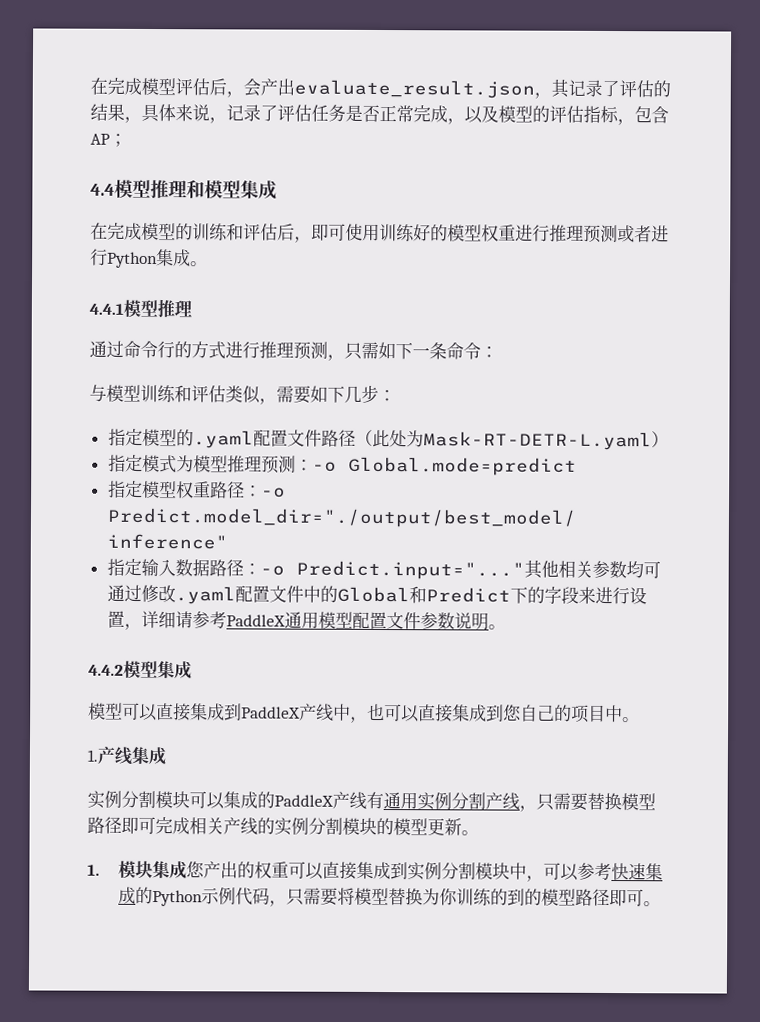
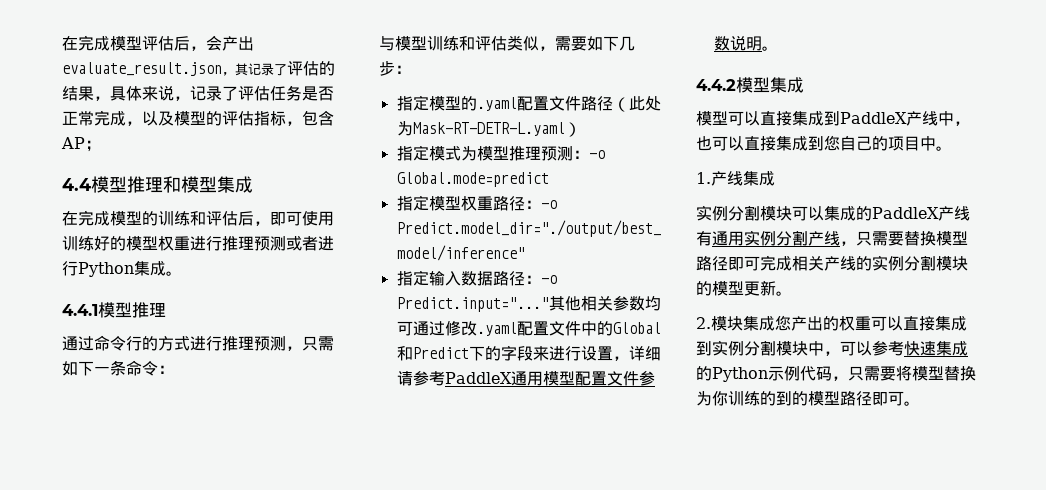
[87,864,100,876] 1. -> [696,317,711,329] 2.

